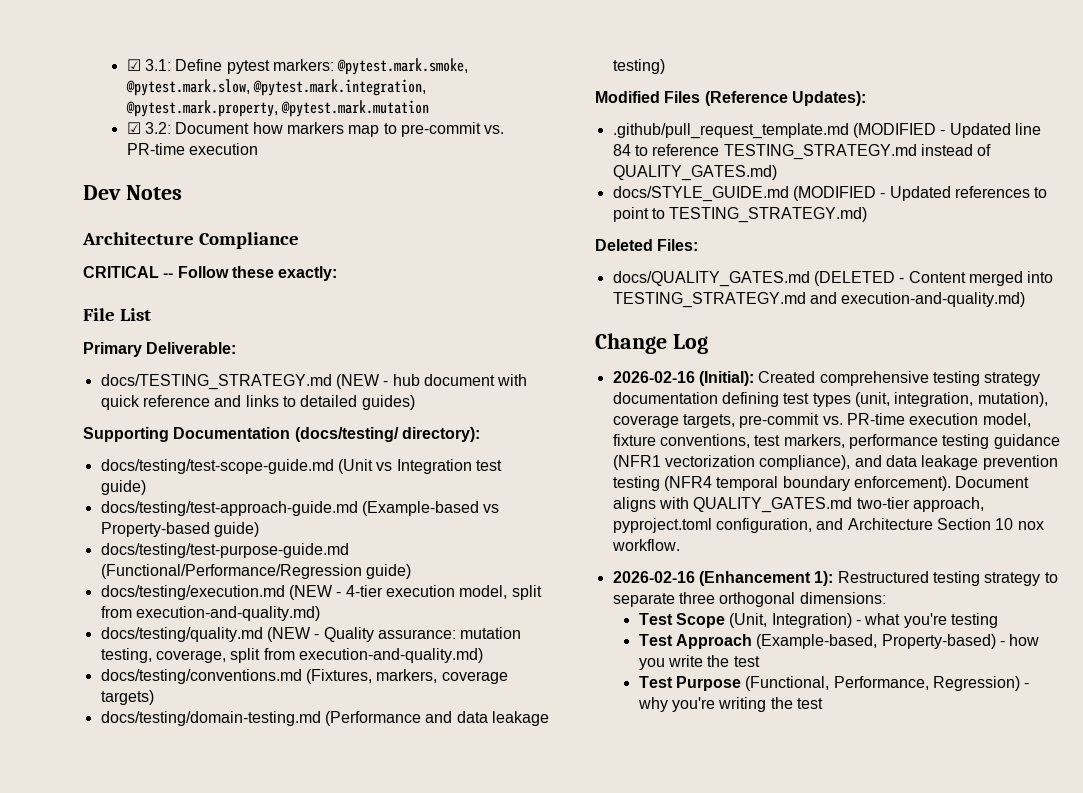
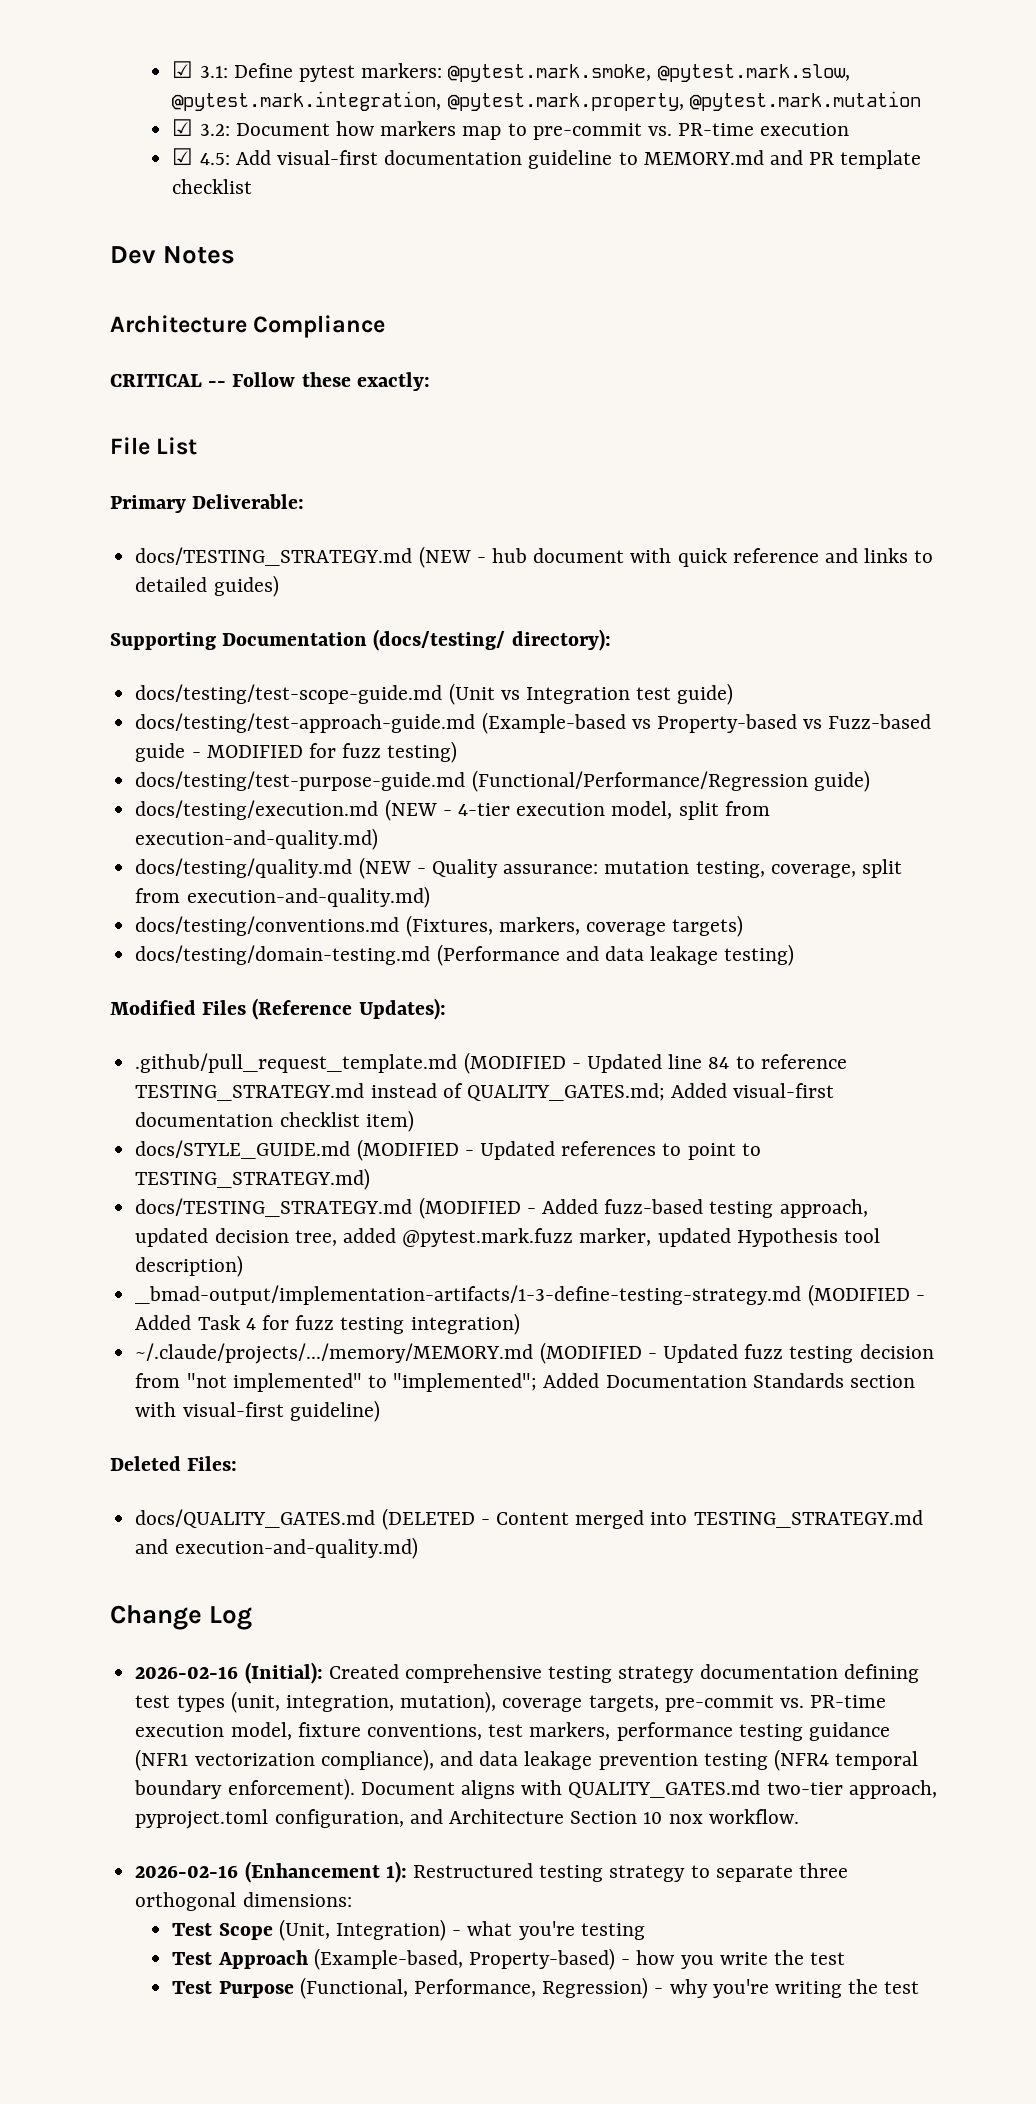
(259, 149) none -> [172,148,922,169] [172,179,253,194] // ☑ 4.5: Add visual-first documentation guideline to MEMORY.md and PR template checklist
[213,522,259,537] guide) -> [803,714,932,729] [135,741,458,763] vs Fuzz-based guide - MODIFIED for fuzz testing)
[612,165,777,181] QUALITY_GATES.md) -> [466,1083,835,1101] [135,1110,414,1132] QUALITY_GATES.md; Added visual-first documentation checklist item)
(868, 215) none -> [135,1197,868,1219] [135,1228,880,1247] [135,1255,244,1277] [135,1284,925,1306] [135,1313,520,1335] [135,1342,934,1364] [135,1373,915,1392] [135,1400,380,1422] // docs/TESTING_STRATEGY.md (MODIFIED - Added fuzz-based testing approach, updated decision tree, added @pytest.mark.fuzz marker, updated Hypothesis tool description) // _bmad-output/implementation-artifacts/1-3-define-testing-strategy.md (MODIFIED - Added Task 4 for fuzz testing integration) // ~/.claude/projects/.../memory/MEMORY.md (MODIFIED - Updated fuzz testing decision from "not implemented" to "implemented"; Added Documentation Standards section with visual-first guideline)

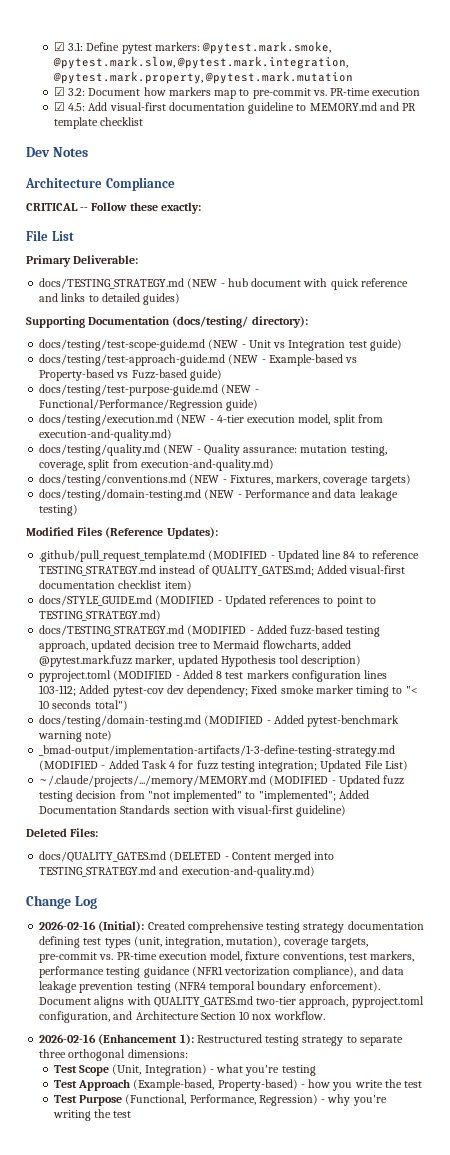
[448,683,495,705] (Unit -> [208,339,271,350] (NEW - Unit
[481,712,626,734] (Example-based -> [228,354,343,366] (NEW - Example-based
[135,741,458,763] [135,770,808,792] guide - MODIFIED for fuzz testing) // docs/testing/test-purpose-guide.md (Functional/Performance/Regression -> [189,369,222,381] [39,384,259,396] [39,399,224,411] guide) // docs/testing/test-purpose-guide.md (NEW - Functional/Performance/Regression
[405,915,493,937] (Fixtures, -> [189,474,273,485] (NEW - Fixtures,
[436,944,560,966] (Performance -> [204,489,310,500] (NEW - Performance
[294,1230,337,1246] tree, -> [177,640,319,651] tree to Mermaid flowcharts,
(244, 1266) none -> [39,670,388,682] [39,685,418,697] [39,700,128,711] [39,715,400,727] [38,730,113,742] // pyproject.toml (MODIFIED - Added 8 test markers configuration lines 103-112; Added pytest-cov dev dependency; Fixed smoke marker timing to "< 10 seconds total") // docs/testing/domain-testing.md (MODIFIED - Added pytest-benchmark warning note)
[410,1313,520,1335] integration) -> [258,760,408,772] integration; Updated File List)

